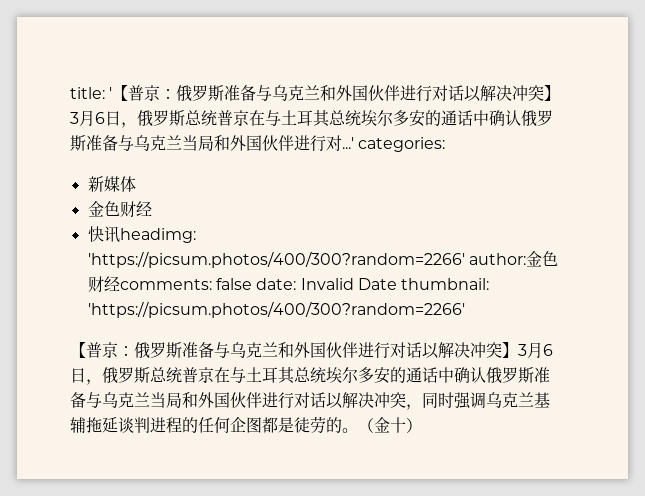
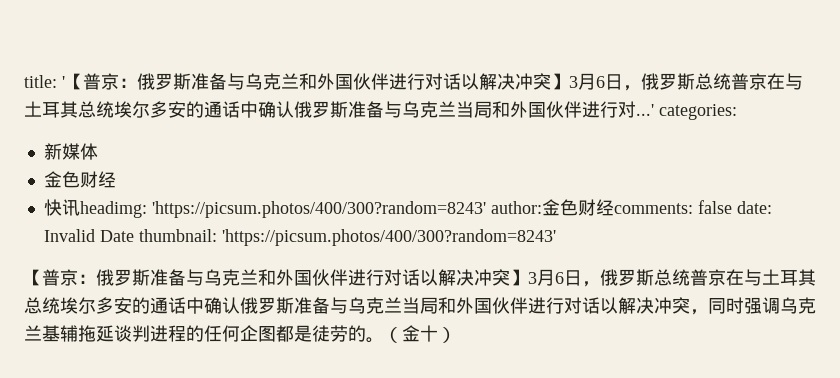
[87,251,465,268] 'https://picsum.photos/400/300?random=2266' -> [151,201,486,218] 'https://picsum.photos/400/300?random=8243'
[87,301,465,318] 'https://picsum.photos/400/300?random=2266' -> [221,229,556,246] 'https://picsum.photos/400/300?random=8243'

